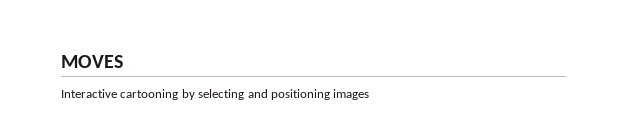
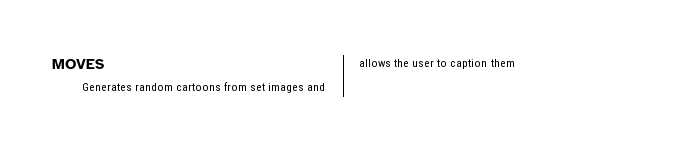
[61,89,370,100] Interactive cartooning by selecting and positioning images -> [81,82,326,93] [359,59,515,69] Generates random cartoons from set images and allows the user to caption them

